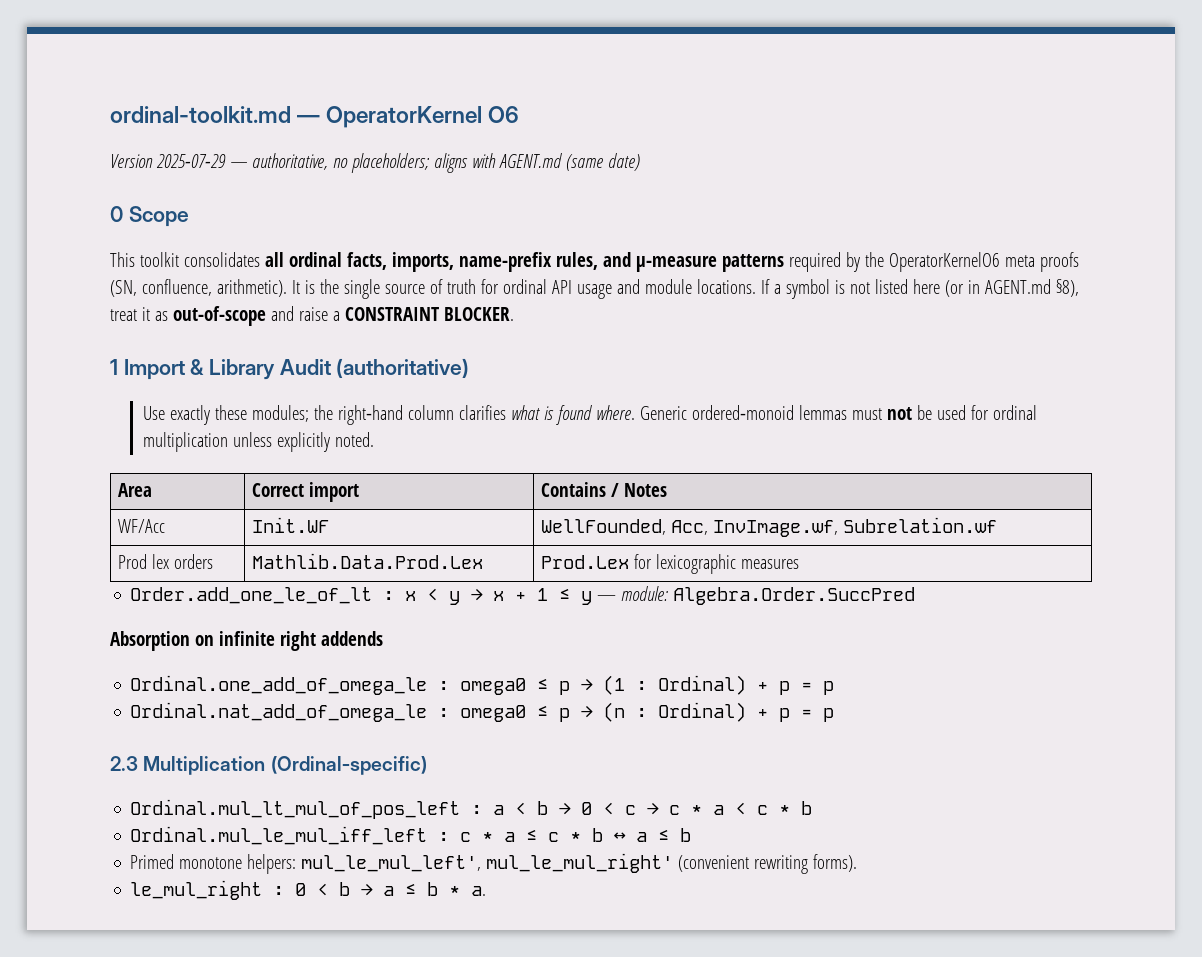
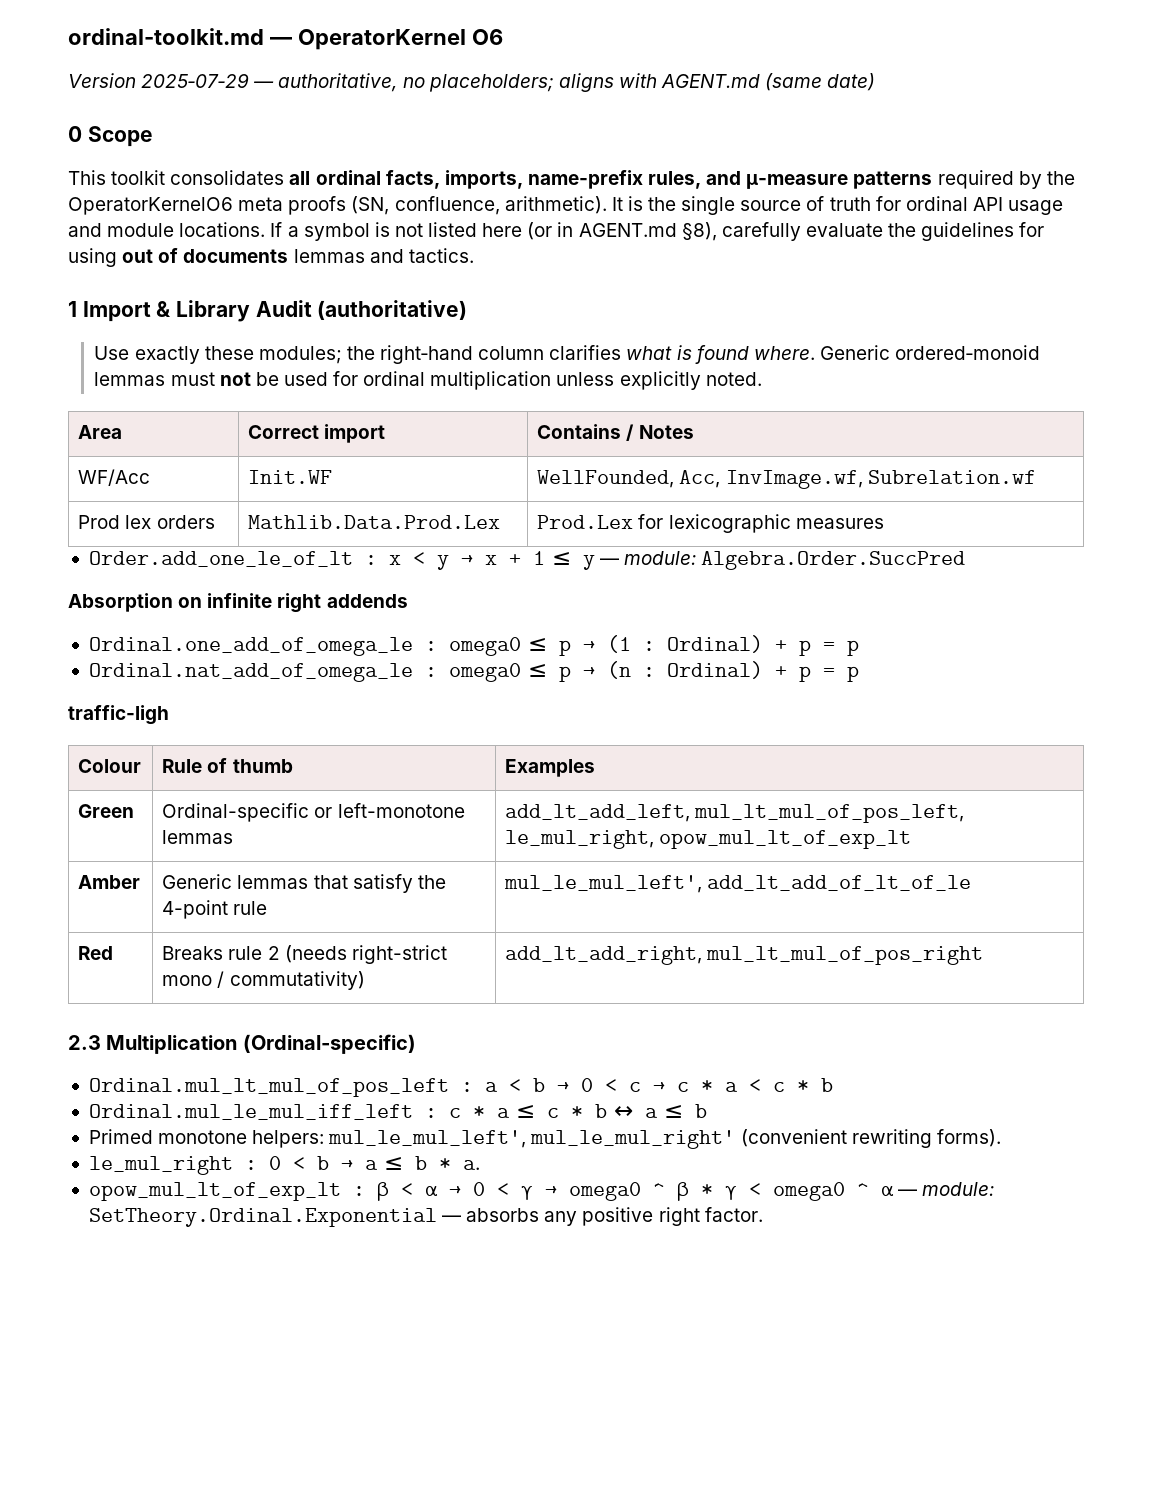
[110,306,514,326] treat it as out‑of‑scope and raise a CONSTRAINT BLOCKER. -> [721,222,1045,241] [68,248,474,267] carefully evaluate the guidelines for using out of documents lemmas and tactics.
(835, 715) none -> [68,705,169,725] [78,759,142,773] [162,758,293,773] [505,759,596,777] [78,804,135,818] [162,803,465,822] [162,830,234,844] [505,804,965,823] [505,830,912,849] [78,875,141,889] [162,874,446,893] [162,900,268,919] [504,875,972,893] [78,946,114,960] [162,945,447,964] [162,971,365,990] [505,946,984,965] // traffic-ligh // Colour | Rule of thumb | Examples // Green | Ordinal-specific or left-monotone lemmas | add_lt_add_left, mul_lt_mul_of_pos_left, le_mul_right, opow_mul_lt_of_exp_lt // Amber | Generic lemmas that satisfy the 4-point rule | mul_le_mul_left', add_lt_add_of_lt_of_le // Red | Breaks rule 2 (needs right-strict mono / commutativity) | add_lt_add_right, mul_lt_mul_of_pos_right
(487, 891) none -> [88,1182,995,1201] [88,1207,763,1227] // opow_mul_lt_of_exp_lt : β < α → 0 < γ → omega0 ^ β * γ < omega0 ^ α — module: SetTheory.Ordinal.Exponential — absorbs any positive right factor.

